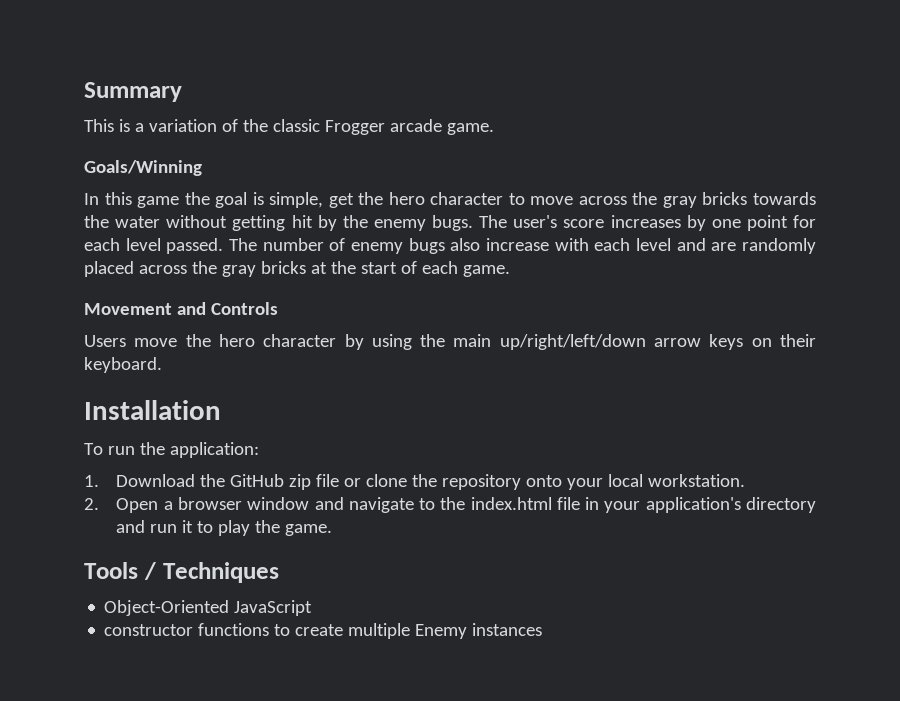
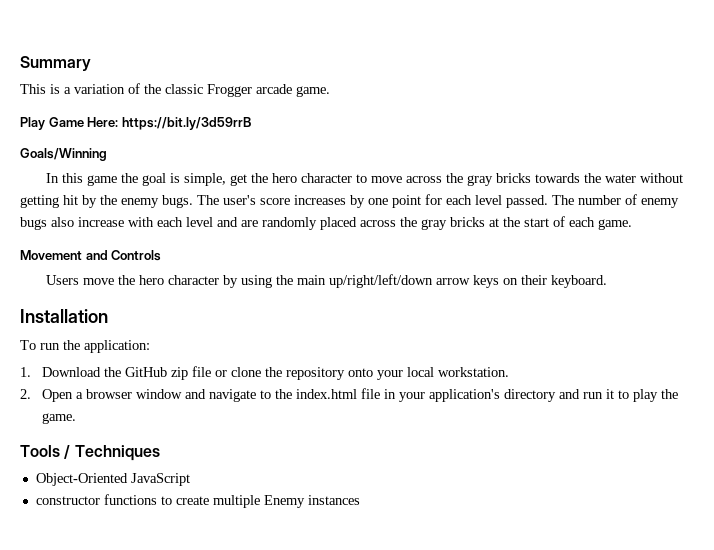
(494, 129) none -> [20,117,251,130] // Play Game Here: https://bit.ly/3d59rrB

